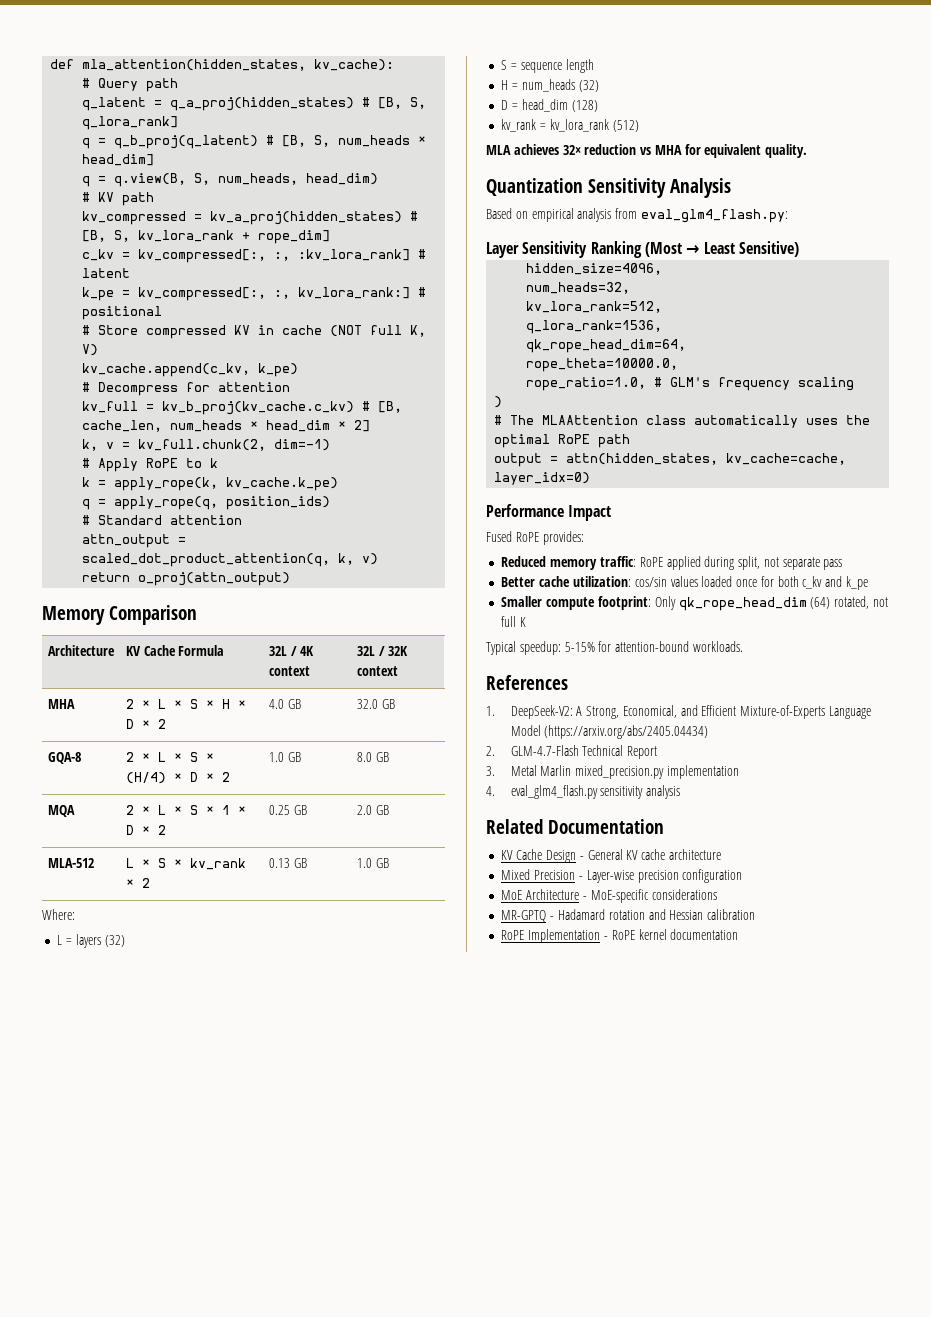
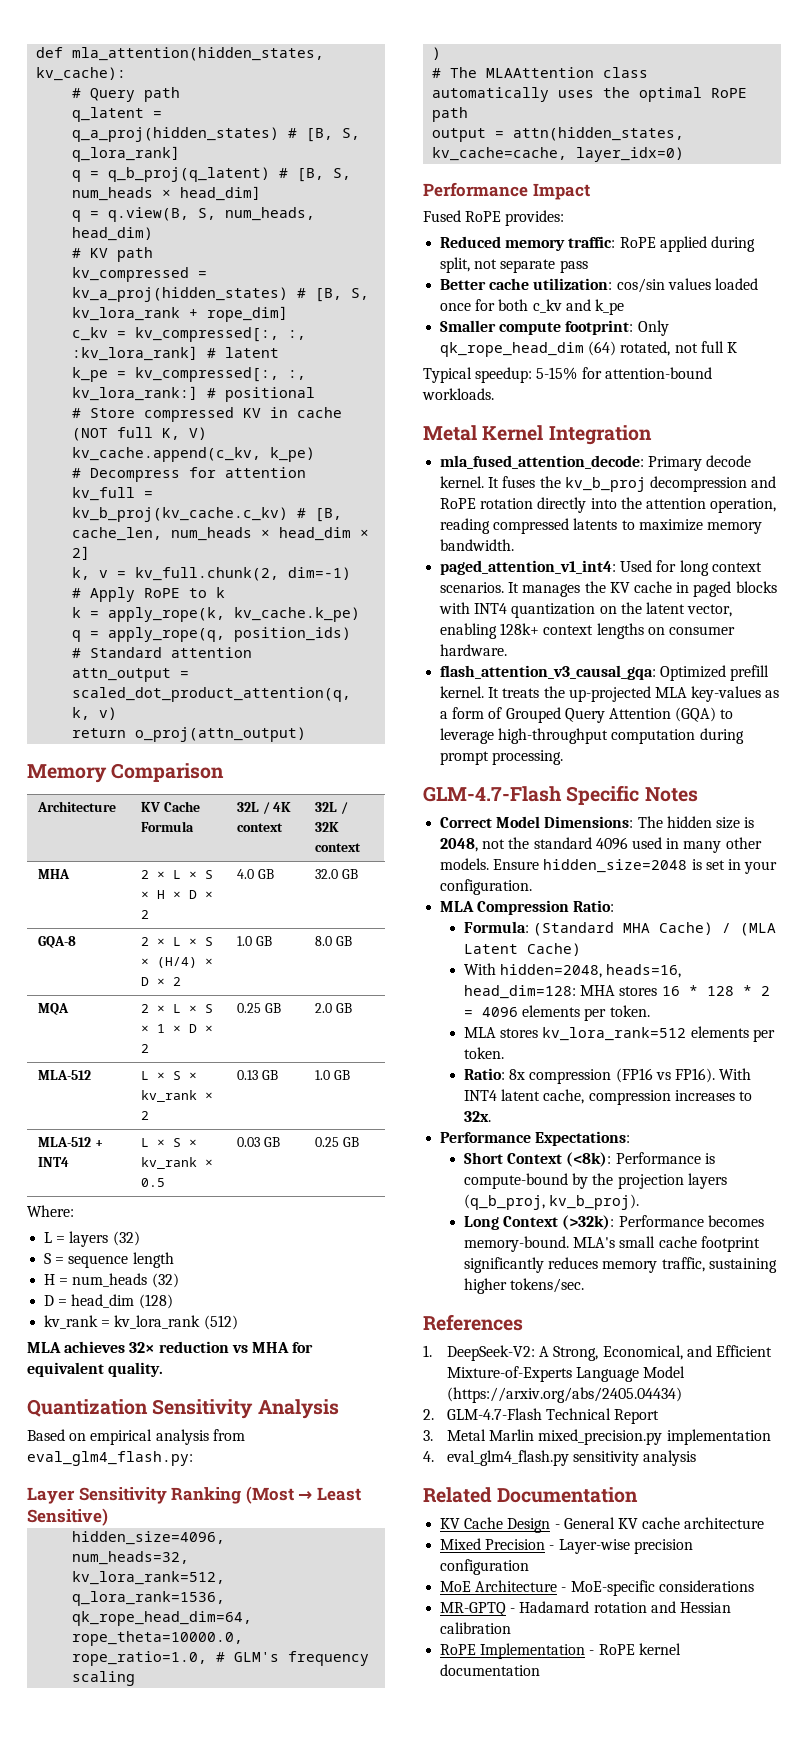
(389, 863) none -> [37,1137,103,1147] [37,1157,69,1167] [140,1138,197,1147] [140,1157,213,1169] [140,1178,165,1187] [236,1137,280,1147] [314,1137,359,1147] // MLA-512 + INT4 | L × S × kv_rank × 0.5 | 0.03 GB | 0.25 GB
(743, 646) none -> [423,425,652,445] [440,455,752,471] [440,476,777,492] [440,497,777,513] [440,518,762,534] [440,539,515,551] [440,560,762,576] [440,581,777,597] [439,602,733,618] [440,623,735,639] [440,644,508,656] [440,665,770,681] [440,686,780,702] [440,707,734,723] [440,728,744,744] [440,750,564,765] [423,785,698,805] [440,816,755,829] [440,837,762,853] [440,858,778,874] [440,879,533,895] [440,900,615,915] [464,921,777,936] [464,943,582,956] [464,963,682,978] [464,985,770,999] [464,1005,650,1021] [464,1026,775,1042] [464,1047,505,1059] [464,1068,752,1084] [464,1089,753,1105] [464,1111,492,1122] [440,1131,631,1146] [464,1152,715,1167] [464,1173,727,1189] [464,1194,640,1210] [464,1215,764,1230] [464,1236,760,1252] [464,1257,777,1273] [464,1278,585,1294] // Metal Kernel Integration // mla_fused_attention_decode: Primary decode kernel. It fuses the kv_b_proj decompression and RoPE rotation directly into the attention operation, reading compressed latents to maximize memory bandwidth. // paged_attention_v1_int4: Used for long context scenarios. It manages the KV cache in paged blocks with INT4 quantization on the latent vector, enabling 128k+ context lengths on consumer hardware. // flash_attention_v3_causal_gqa: Optimized prefill kernel. It treats the up-projected MLA key-values as a form of Grouped Query Attention (GQA) to leverage high-throughput computation during prompt processing. // GLM-4.7-Flash Specific Notes // Correct Model Dimensions: The hidden size is 2048, not the standard 4096 used in many other models. Ensure hidden_size=2048 is set in your configuration. // MLA Compression Ratio: // Formula: (Standard MHA Cache) / (MLA Latent Cache) // With hidden=2048, heads=16, head_dim=128: MHA stores 16 * 128 * 2 = 4096 elements per token. // MLA stores kv_lora_rank=512 elements per token. // Ratio: 8x compression (FP16 vs FP16). With INT4 latent cache, compression increases to 32x. // Performance Expectations: // Short Context (<8k): Performance is compute-bound by the projection layers (q_b_proj, kv_b_proj). // Long Context (>32k): Performance becomes memory-bound. MLA's small cache footprint significantly reduces memory traffic, sustaining higher tokens/sec.

